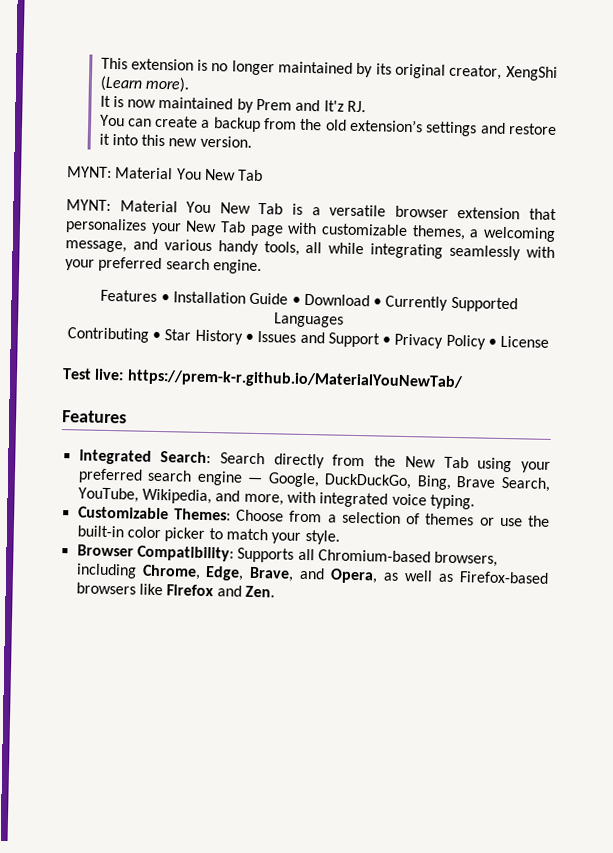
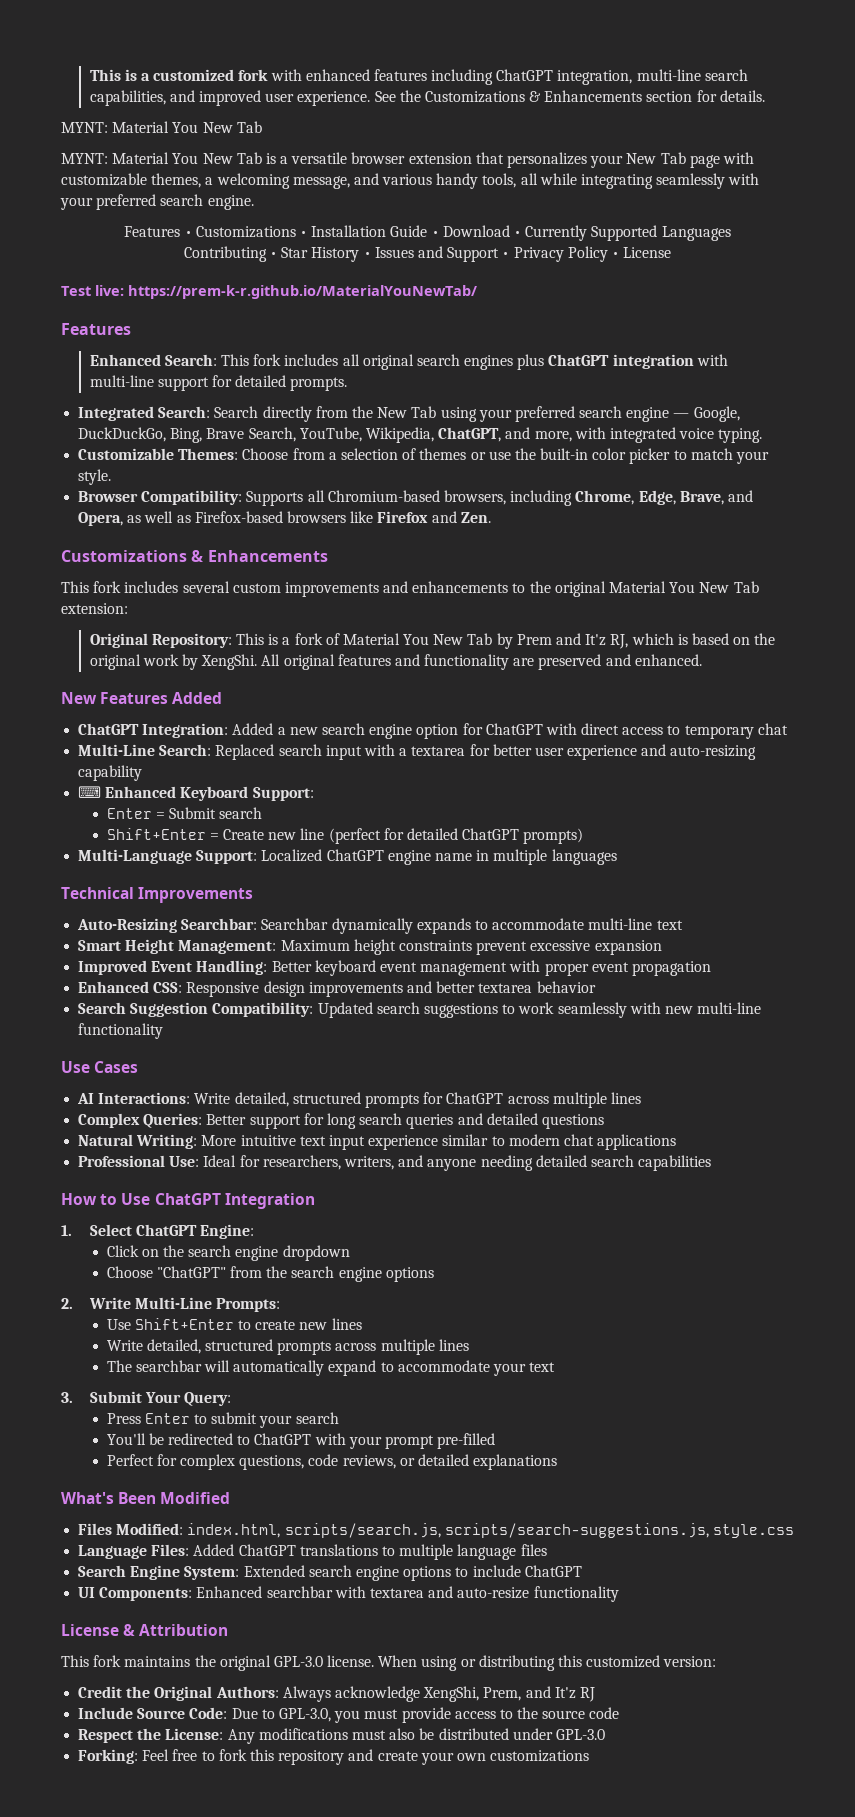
[100,57,558,82] [99,75,190,93] [99,95,367,113] [99,114,558,137] [98,133,252,148] This extension is no longer maintained by its original creator, XengShi (Learn more). // It is now maintained by Prem and It'z RJ. // You can create a backup from the old extension’s settings and restore it into this new version. -> [89,69,748,85] [89,90,765,106] This is a customized fork with enhanced features including ChatGPT integration, multi-line search capabilities, and improved user experience. See the Customizations & Enhancements section for details.
(170, 298) none -> [195,226,308,238] Customizations •
(127, 417) none -> [89,354,728,370] [89,375,348,391] // Enhanced Search: This fork includes all original search engines plus ChatGPT integration with multi-line support for detailed prompts.
(212, 496) none -> [438,427,502,442] ChatGPT,
(275, 591) none -> [61,550,328,562] [61,581,759,597] [61,603,128,614] [89,633,776,649] [89,654,702,670] [61,692,223,704] [78,723,788,739] [78,744,757,760] [78,765,143,781] [78,786,314,801] [106,807,263,819] [106,828,584,844] [78,849,617,865] [61,887,254,903] [77,918,683,934] [78,939,662,955] [78,960,711,976] [78,981,596,997] [78,1002,762,1018] [78,1023,164,1039] [61,1061,139,1073] [77,1092,641,1108] [78,1113,604,1129] [78,1134,677,1150] [78,1155,712,1171] [61,1193,315,1209] [61,1224,254,1239] [106,1245,350,1261] [106,1266,434,1282] [61,1297,280,1312] [106,1318,362,1330] [106,1339,469,1355] [106,1360,556,1376] [61,1391,231,1406] [106,1412,339,1428] [106,1433,496,1449] [106,1454,558,1470] [61,1492,231,1504] [78,1523,794,1538] [78,1544,547,1560] [78,1565,582,1581] [78,1586,619,1602] [61,1624,229,1636] [61,1655,717,1671] [78,1686,595,1702] [78,1707,620,1723] [78,1728,605,1744] [78,1749,590,1765] // Customizations & Enhancements // This fork includes several custom improvements and enhancements to the original Material You New Tab extension: // Original Repository: This is a fork of Material You New Tab by Prem and It'z RJ, which is based on the original work by XengShi. All original features and functionality are preserved and enhanced. // New Features Added // ChatGPT Integration: Added a new search engine option for ChatGPT with direct access to temporary chat // Multi-Line Search: Replaced search input with a textarea for better user experience and auto-resizing capability // ⌨ Enhanced Keyboard Support: // Enter = Submit search // Shift+Enter = Create new line (perfect for detailed ChatGPT prompts) // Multi-Language Support: Localized ChatGPT engine name in multiple languages // Technical Improvements // Auto-Resizing Searchbar: Searchbar dynamically expands to accommodate multi-line text // Smart Height Management: Maximum height constraints prevent excessive expansion // Improved Event Handling: Better keyboard event management with proper event propagation // Enhanced CSS: Responsive design improvements and better textarea behavior // Search Suggestion Compatibility: Updated search suggestions to work seamlessly with new multi-line functionality // Use Cases // AI Interactions: Write detailed, structured prompts for ChatGPT across multiple lines // Complex Queries: Better support for long search queries and detailed questions // Natural Writing: More intuitive text input experience similar to modern chat applications // Professional Use: Ideal for researchers, writers, and anyone needing detailed search capabilities // How to Use ChatGPT Integration // 1. Select ChatGPT Engine: // Click on the search engine dropdown // Choose "ChatGPT" from the search engine options // 2. Write Multi-Line Prompts: // Use Shift+Enter to create new lines // Write detailed, structured prompts across multiple lines // The searchbar will automatically expand to accommodate your text // 3. Submit Your Query: // Press Enter to submit your search // You'll be redirected to ChatGPT with your prompt pre-filled // Perfect for complex questions, code reviews, or detailed explanations // What's Been Modified // Files Modified: index.html, scripts/search.js, scripts/search-suggestions.js, style.css // Language Files: Added ChatGPT translations to multiple language files // Search Engine System: Extended search engine options to include ChatGPT // UI Components: Enhanced searchbar with textarea and auto-resize functionality // License & Attribution // This fork maintains the original GPL-3.0 license. When using or distributing this customized version: // Credit the Original Authors: Always acknowledge XengShi, Prem, and It'z RJ // Include Source Code: Due to GPL-3.0, you must provide access to the source code // Respect the License: Any modifications must also be distributed under GPL-3.0 // Forking: Feel free to fork this repository and create your own customizations

